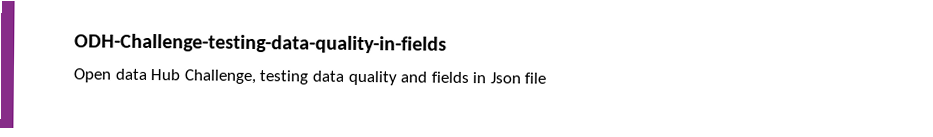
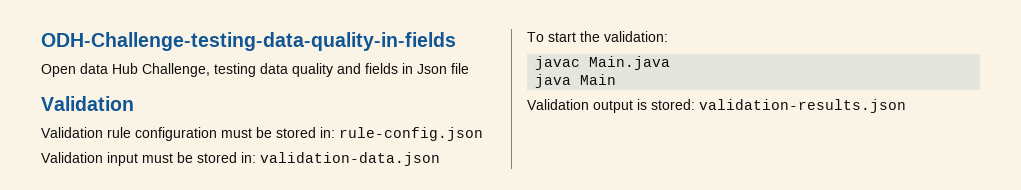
(547, 78) none -> [41,96,134,111] [41,127,483,141] [41,152,440,166] [527,31,668,42] [535,56,671,70] [535,74,617,88] [527,99,906,113] // Validation // Validation rule configuration must be stored in: rule-config.json // Validation input must be stored in: validation-data.json // To start the validation: // javac Main.java // java Main // Validation output is stored: validation-results.json

